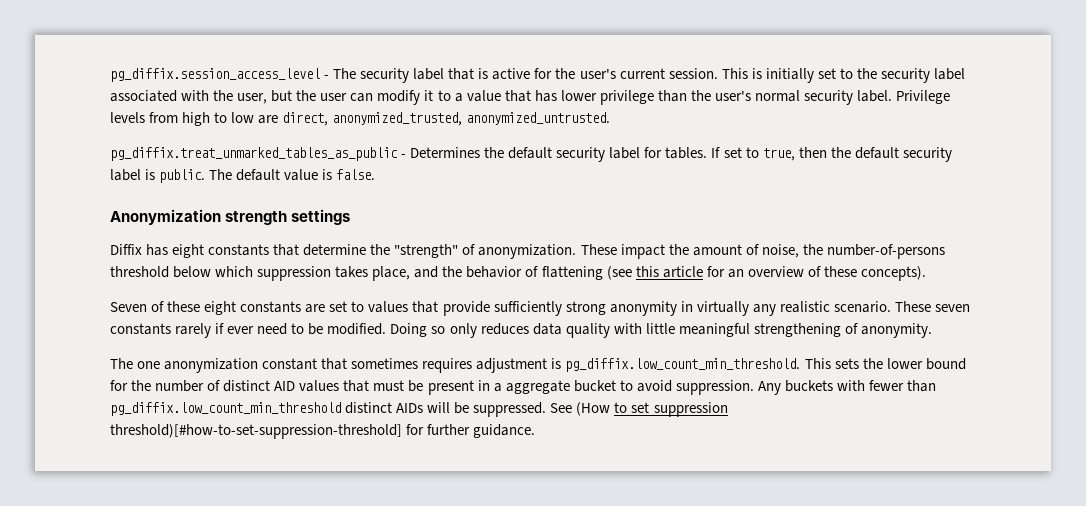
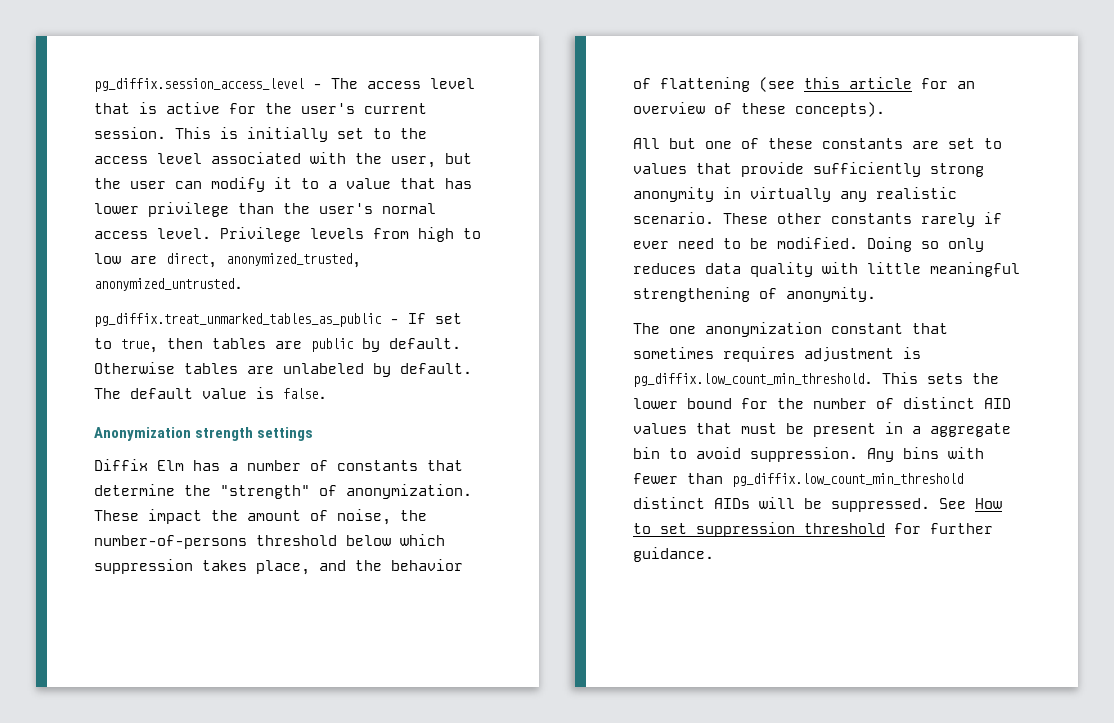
[360,68,445,83] security label -> [367,78,475,89] access level
[880,68,965,83] security label -> [94,153,202,164] access level
[804,90,893,105] security label. -> [94,228,211,239] access level.
[410,147,708,162] Determines the default security label for tables. -> (399, 321) none
[830,147,952,162] [110,169,206,183] the default security label is public. -> [212,338,461,352] [94,362,472,377] tables are public by default. Otherwise tables are unlabeled by default.
[146,244,205,258] has eight -> [157,460,328,471] Elm has a number of
[110,301,237,315] Seven of these eight -> [633,138,813,149] All but one of these
[934,304,970,312] seven -> [777,213,822,224] other
[573,380,616,392] bucket -> [633,447,660,459] bin
[784,380,833,392] buckets -> [903,447,939,459] bins
[576,402,611,416] (How -> [975,498,1002,509] How
[110,424,402,439] threshold)[#how-to-set-suppression-threshold] -> [804,523,885,534] threshold

